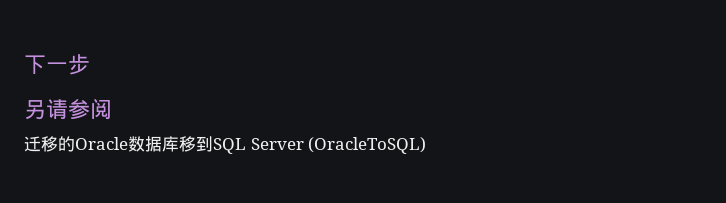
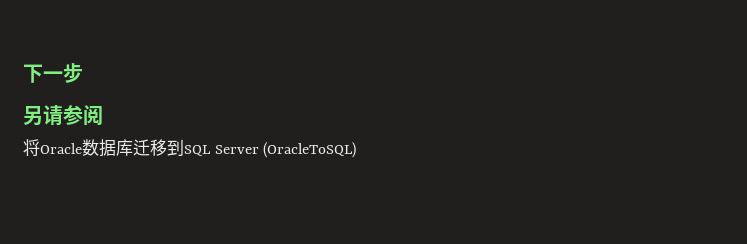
[24,136,75,152] 迁移的 -> [23,139,40,156] 将
(179, 144) none -> [133,139,150,156] 迁

